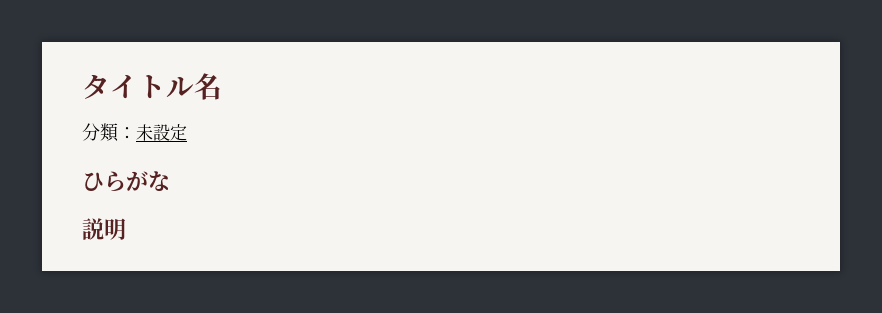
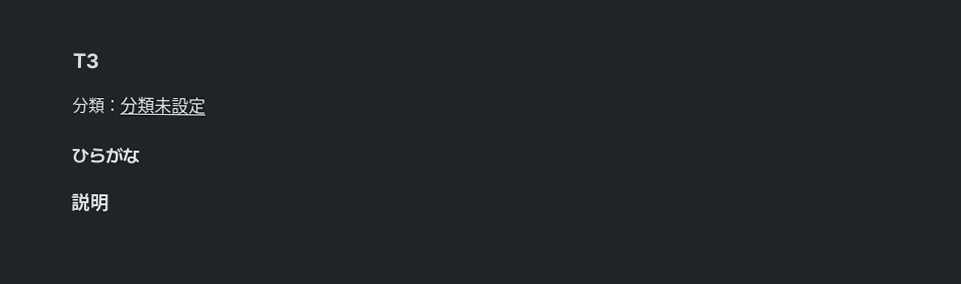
[82,73,222,100] タイトル名 -> [72,52,100,70] T3
(136, 133) none -> [120,96,155,115] 分類

